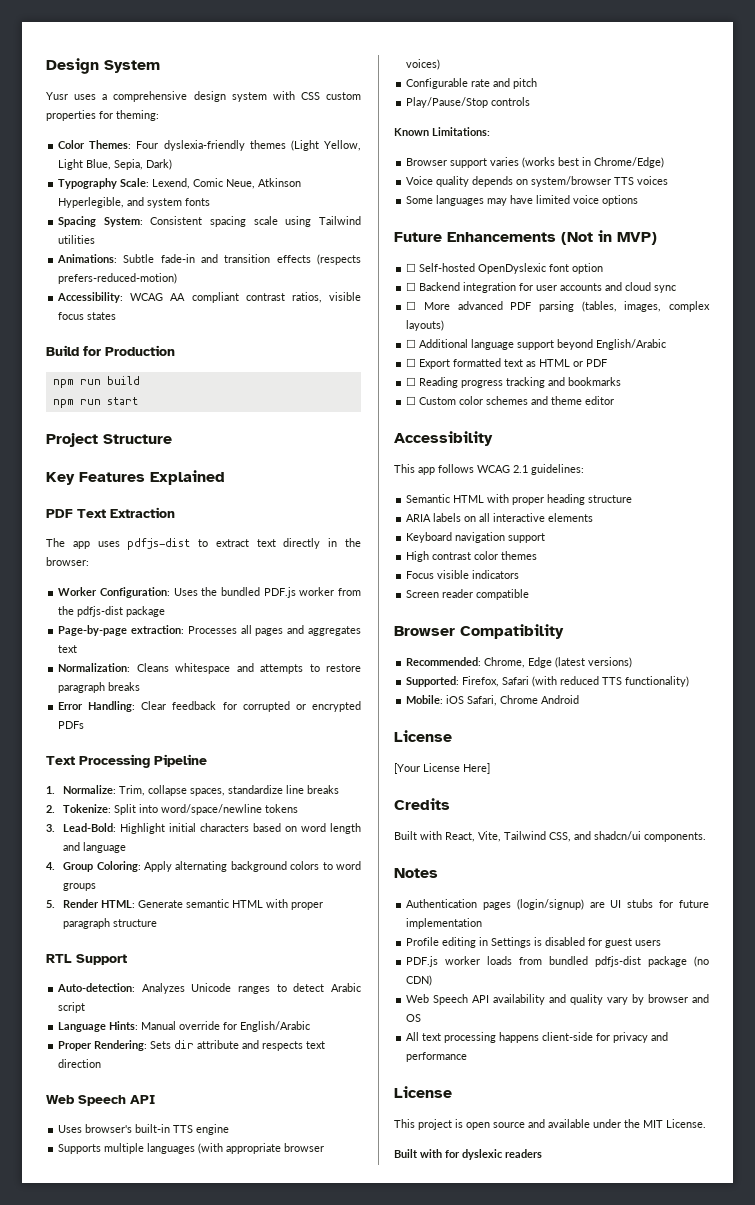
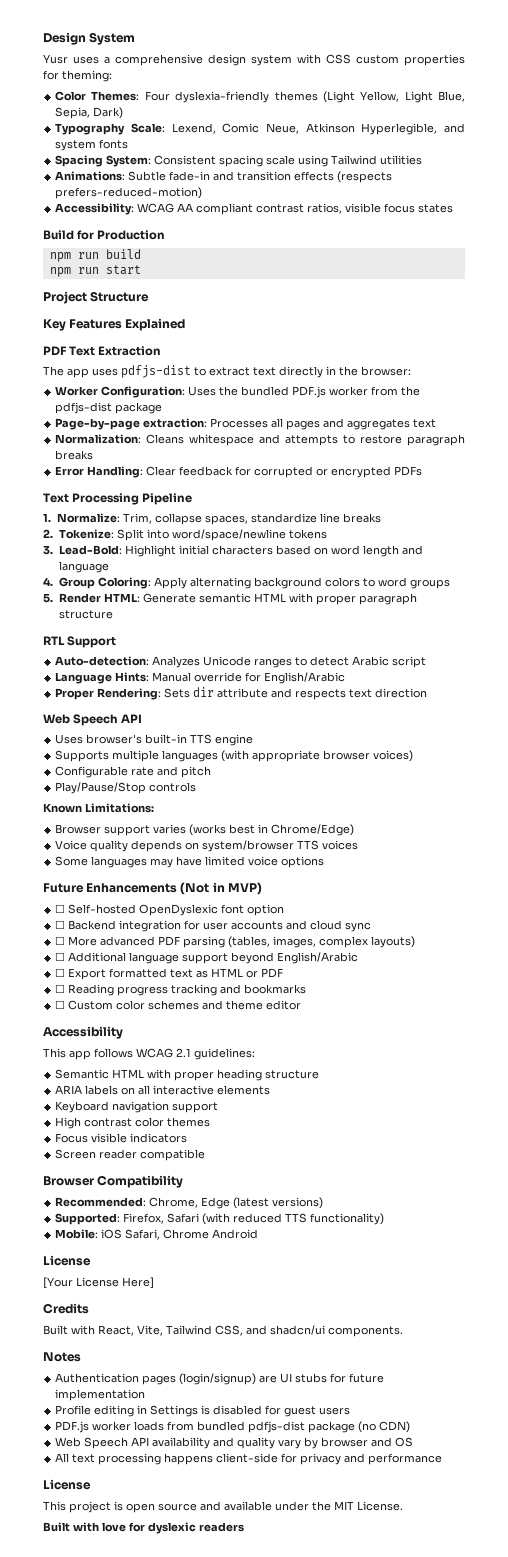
(442, 1153) none -> [102,1522,126,1532] love

